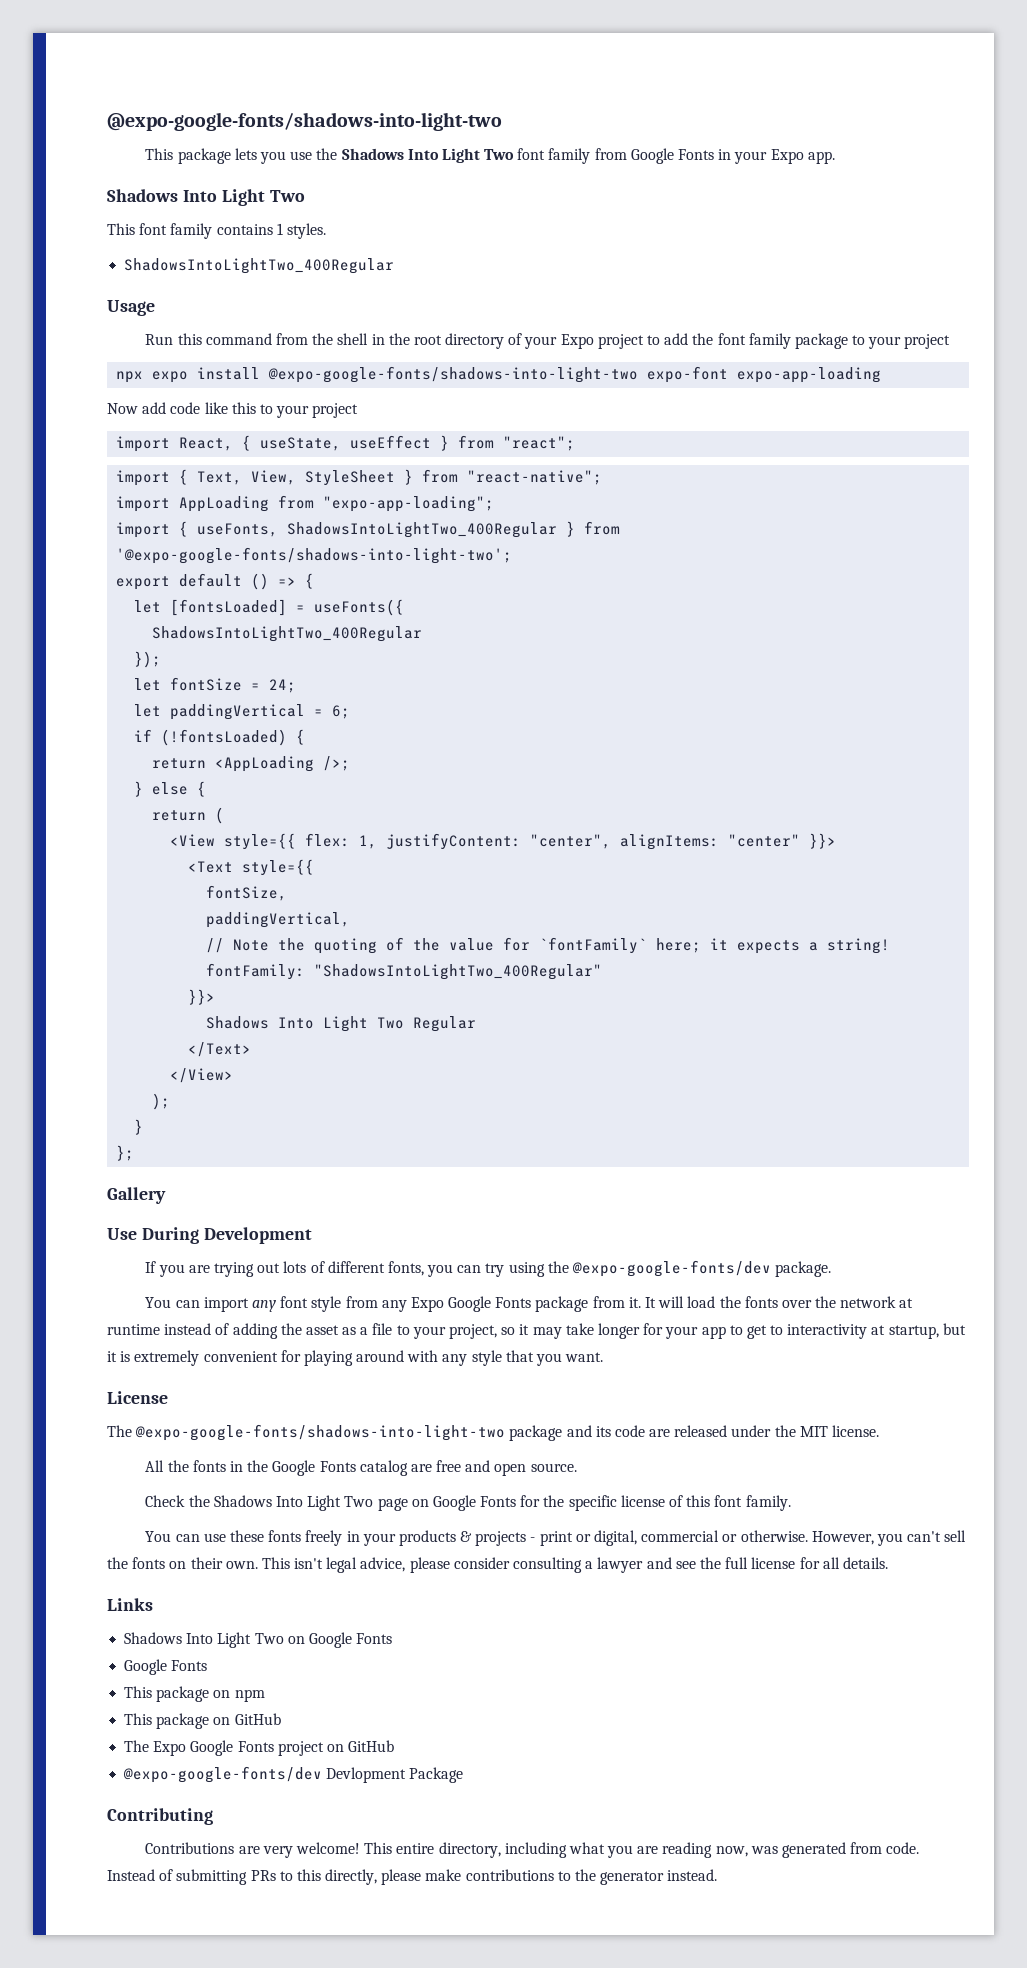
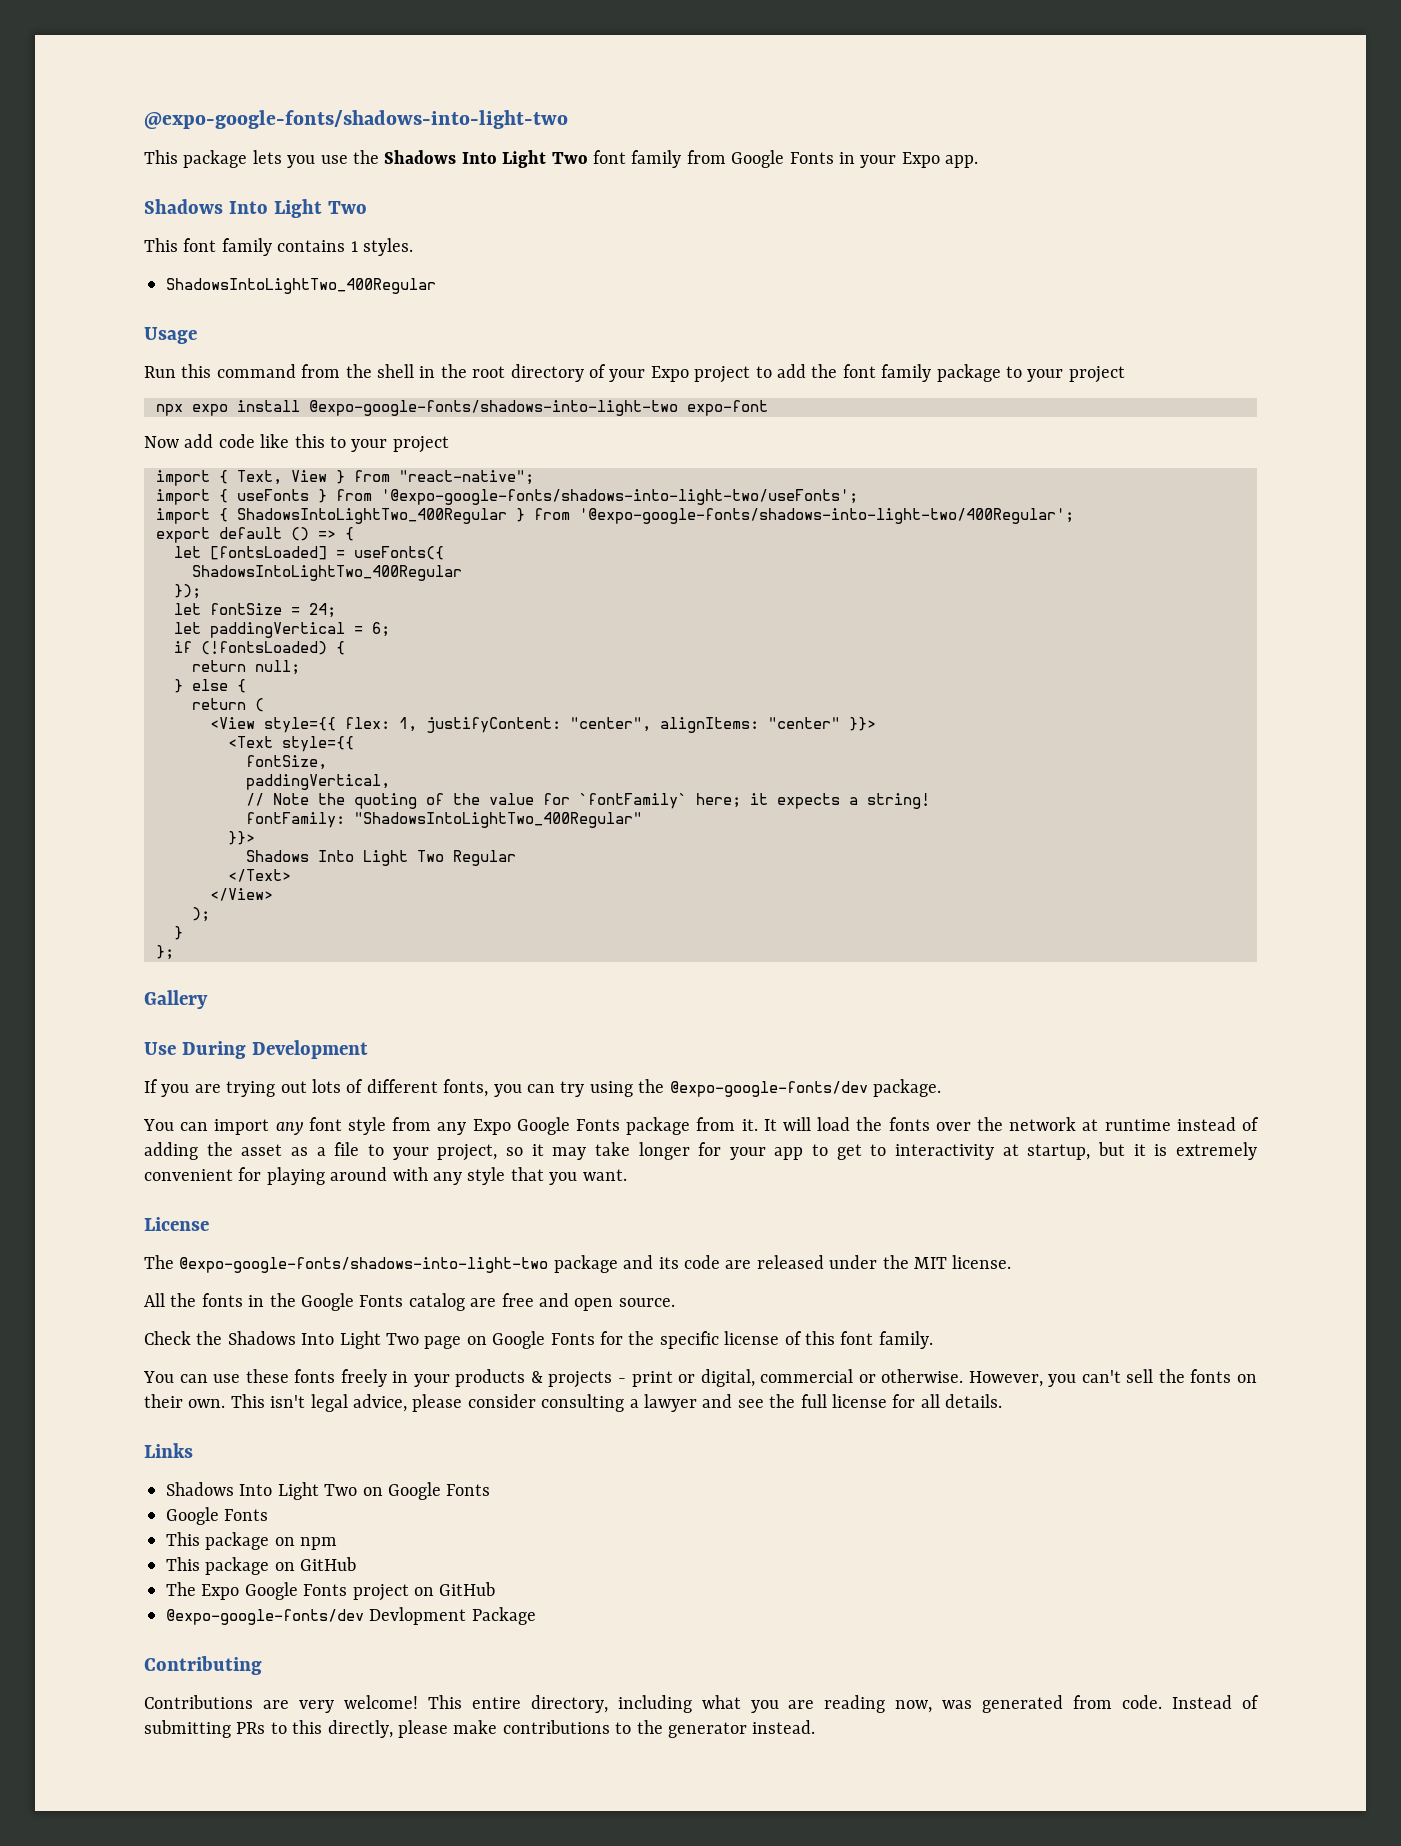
[737,367,882,383] expo-app-loading -> (768, 408) none
[116,435,576,452] // import React, { useState, useEffect } from "react"; -> (449, 444) none
[251,470,396,486] View, StyleSheet -> [291,470,327,482] View
[179,495,495,512] [116,521,279,538] AppLoading from "expo-app-loading"; // import { useFonts, -> [219,489,858,505] [156,508,228,524] { useFonts } from '@expo-google-fonts/shadows-into-light-two/useFonts'; // import {
[116,547,513,564] '@expo-google-fonts/shadows-into-light-two'; -> [579,508,1074,524] '@expo-google-fonts/shadows-into-light-two/400Regular';
[215,756,351,772] <AppLoading />; -> [255,660,300,675] null;

